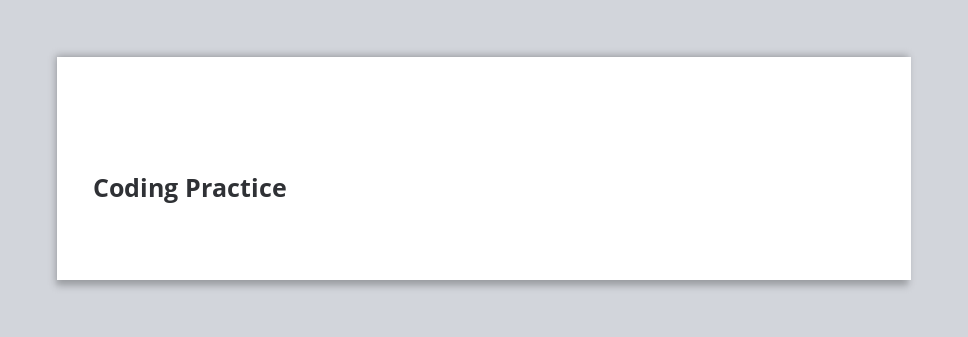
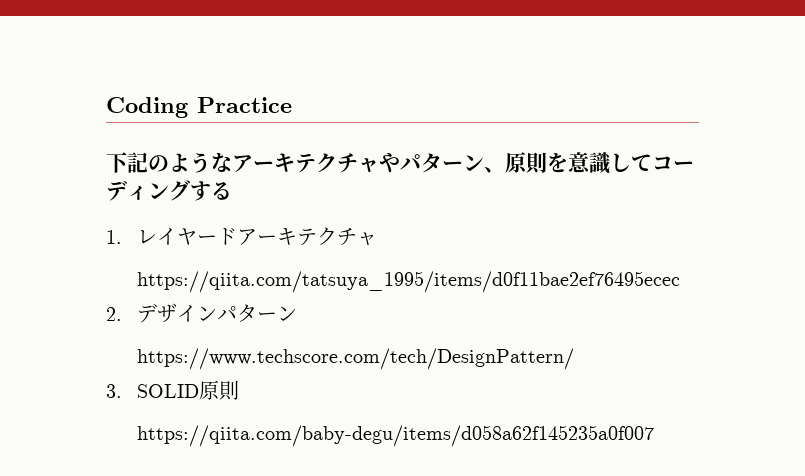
(287, 187) none -> [106,152,694,174] [106,180,232,201] [106,227,377,246] [136,271,680,293] [106,303,297,323] [136,348,574,370] [106,380,239,401] [136,425,654,447] // 下記のようなアーキテクチャやパターン、原則を意識してコーディングする // 1.レイヤードアーキテクチャ // https://qiita.com/tatsuya_1995/items/d0f11bae2ef76495ecec // 2.デザインパターン // https://www.techscore.com/tech/DesignPattern/ // 3. SOLID原則 // https://qiita.com/baby-degu/items/d058a62f145235a0f007

